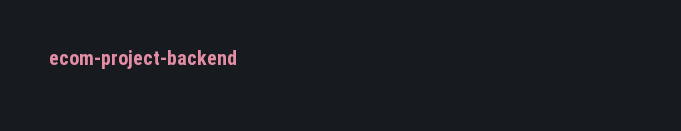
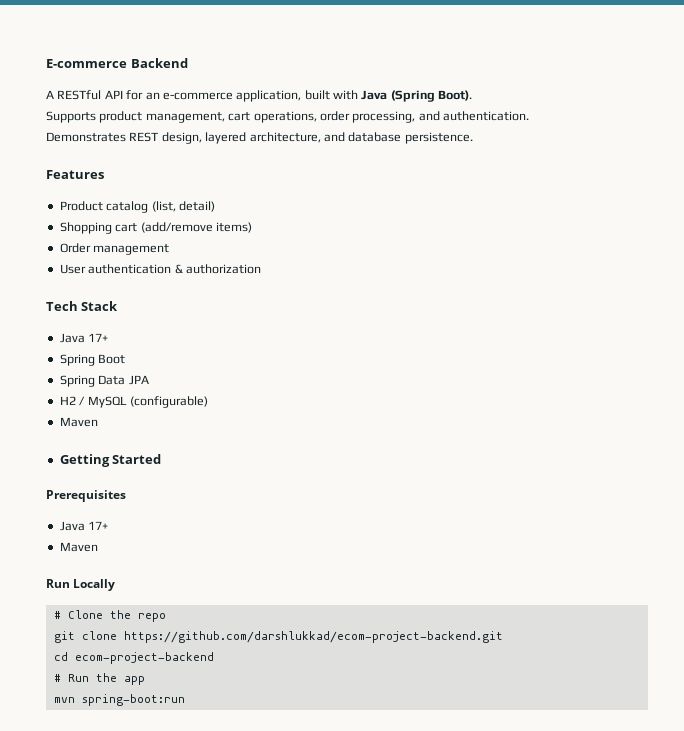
[49,50,237,69] ecom-project-backend -> [46,58,188,68] [46,90,473,102] [46,111,529,123] [46,132,473,144] [46,170,104,179] [59,201,215,213] [59,222,252,234] [59,243,170,255] [59,264,261,274] [46,301,119,311] [59,333,109,343] [59,354,126,366] [59,375,149,387] [59,396,208,408] [59,417,98,427] [59,454,162,467] [46,490,126,502] [59,521,109,531] [59,542,98,552] [46,579,116,591] [53,610,166,622] [53,631,503,643] [53,652,214,664] [53,673,145,685] [53,694,185,706] E-commerce Backend // A RESTful API for an e-commerce application, built with Java (Spring Boot). // Supports product management, cart operations, order processing, and authentication. // Demonstrates REST design, layered architecture, and database persistence. // Features // Product catalog (list, detail) // Shopping cart (add/remove items) // Order management // User authentication & authorization // Tech Stack // Java 17+ // Spring Boot // Spring Data JPA // H2 / MySQL (configurable) // Maven // Getting Started // Prerequisites // Java 17+ // Maven // Run Locally // # Clone the repo // git clone https://github.com/darshlukkad/ecom-project-backend.git // cd ecom-project-backend // # Run the app // mvn spring-boot:run

